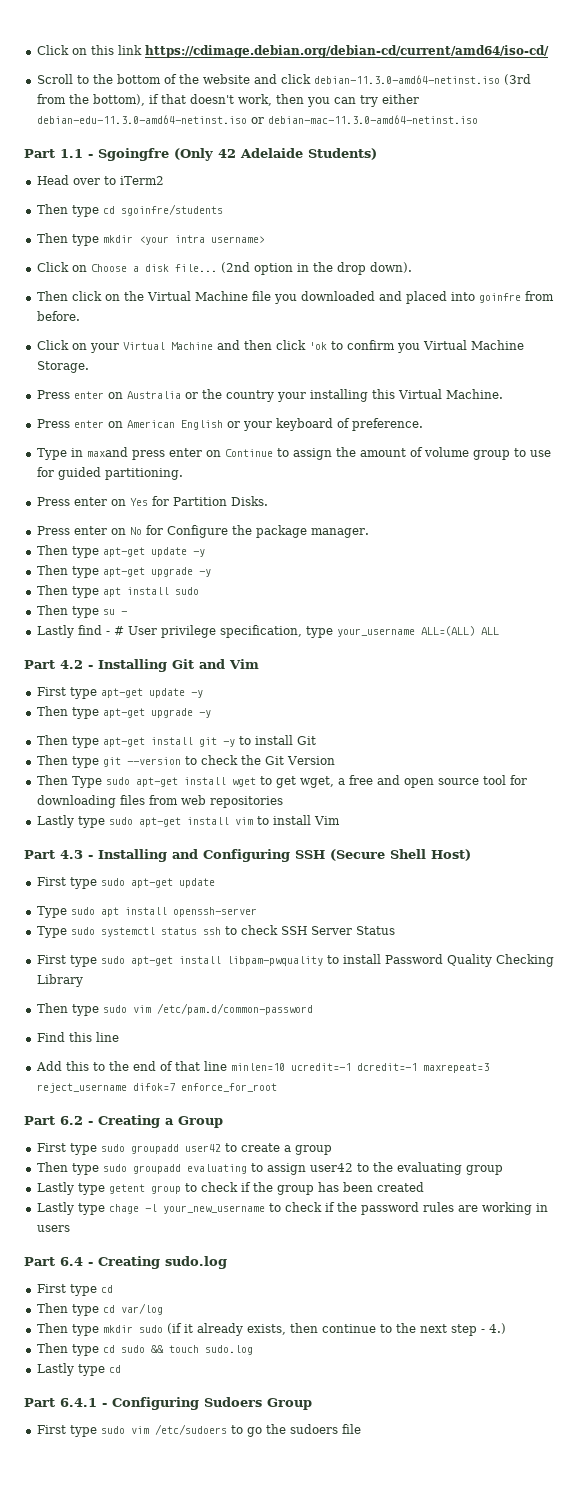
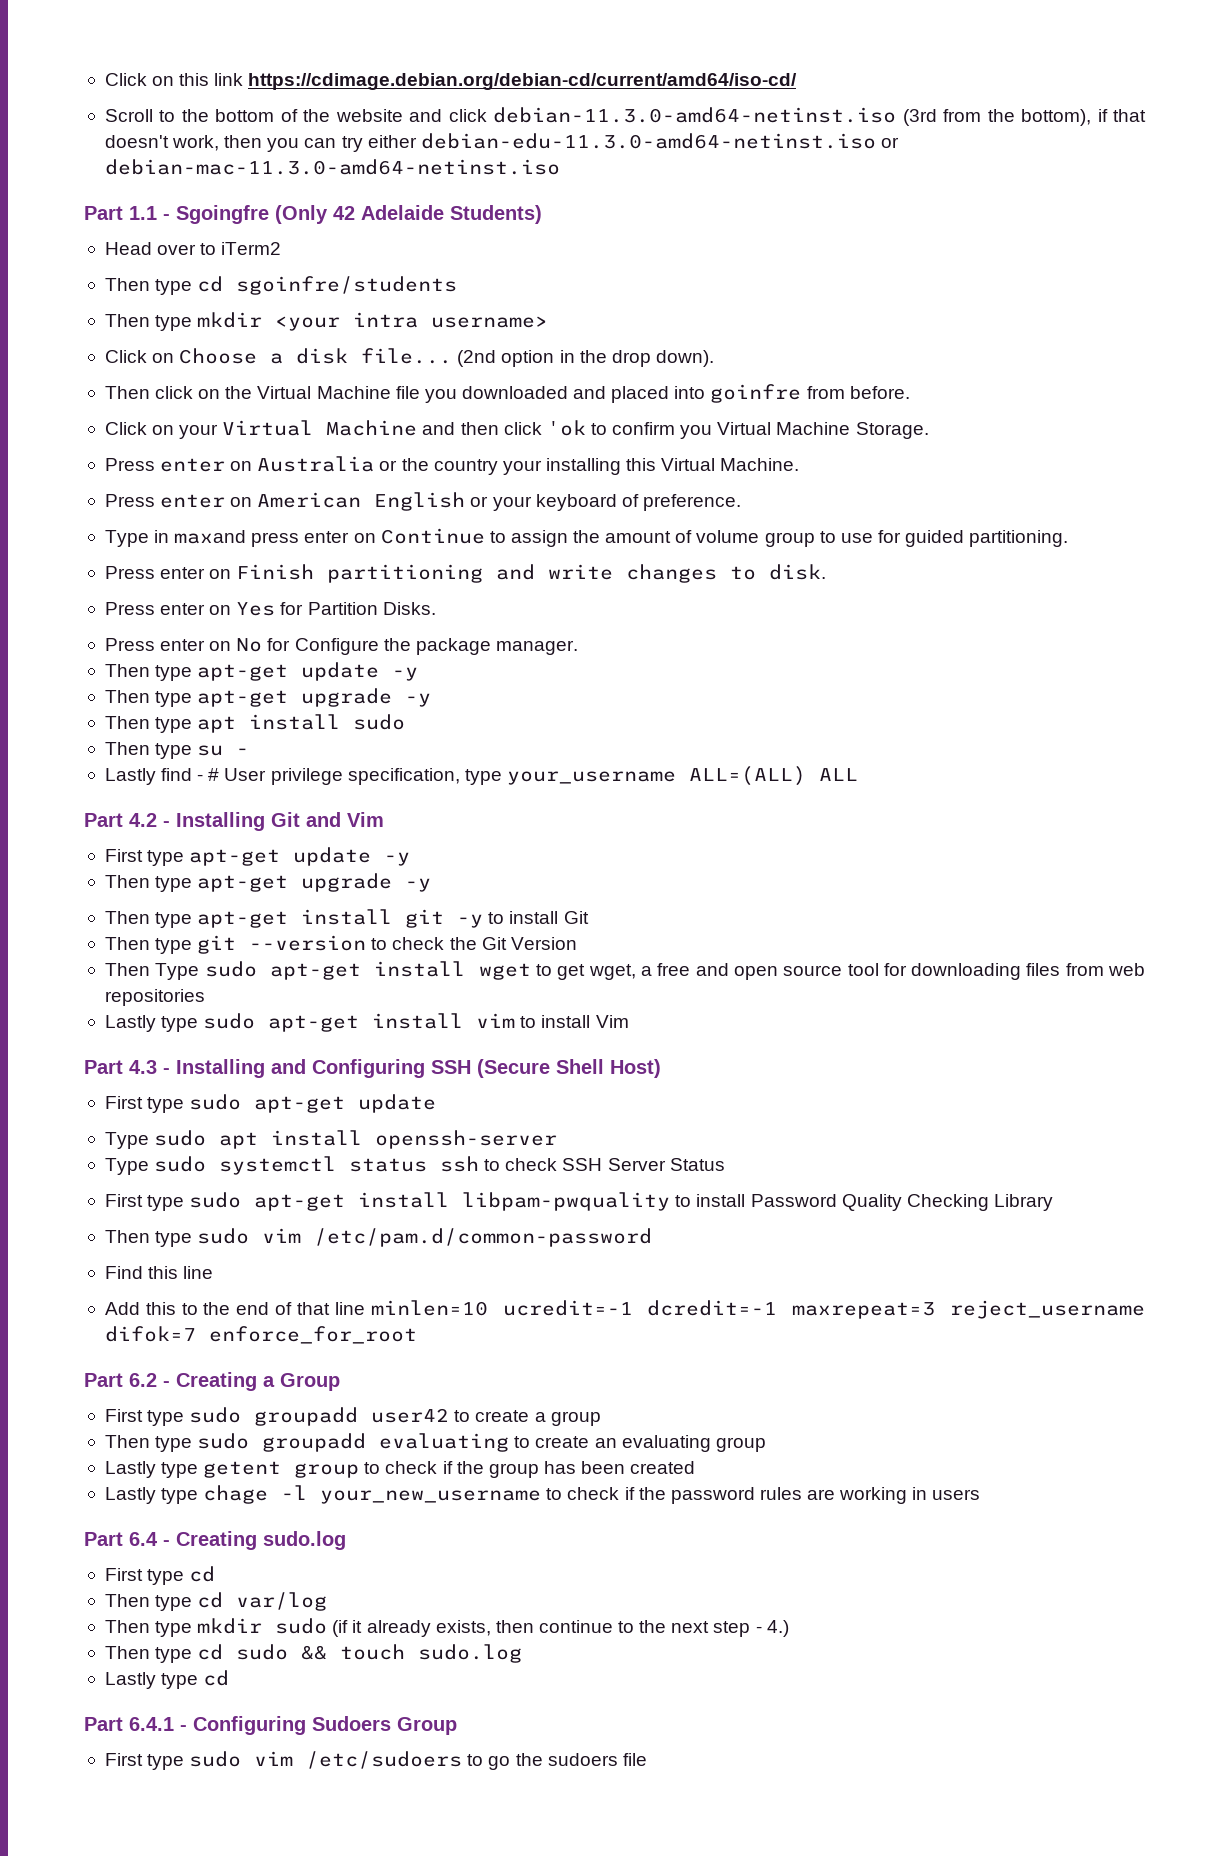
(183, 474) none -> [104,564,827,583] // Press enter on Finish partitioning and write changes to disk.
[266,1162,393,1175] assign user42 to the -> [535,1436,617,1448] create an

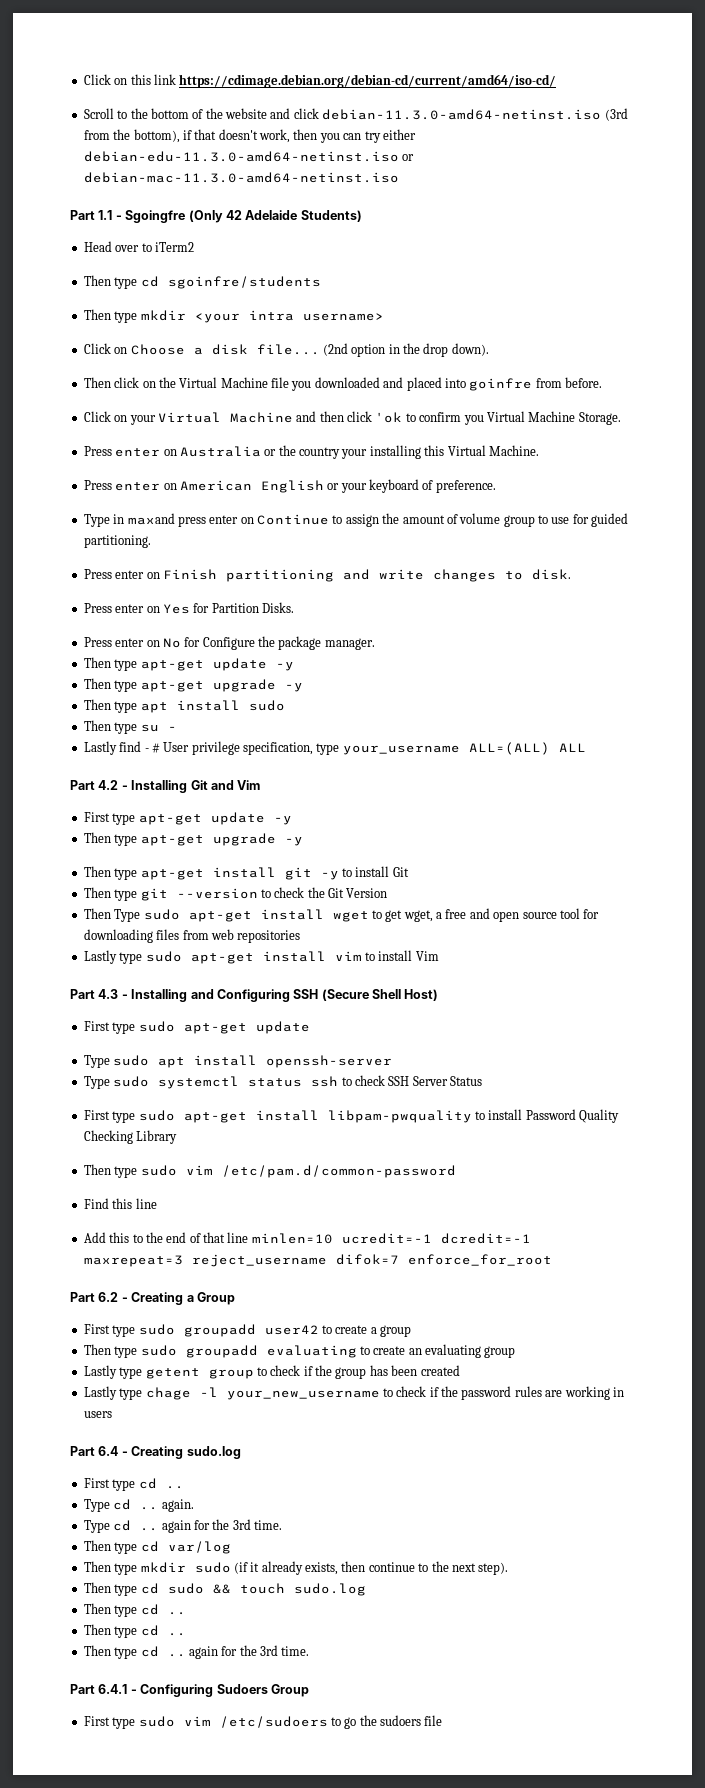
(216, 1574) none -> [165,1486,184,1489] [83,1499,194,1512] [83,1519,282,1533] .. // Type cd .. again. // Type cd .. again for the 3rd time.
[713,1620,789,1637] step - 4.) -> [478,1562,509,1575] step).
[104,1670,230,1689] Lastly type cd -> [83,1603,186,1617] [83,1624,186,1638] [83,1645,310,1659] Then type cd .. // Then type cd .. // Then type cd .. again for the 3rd time.

